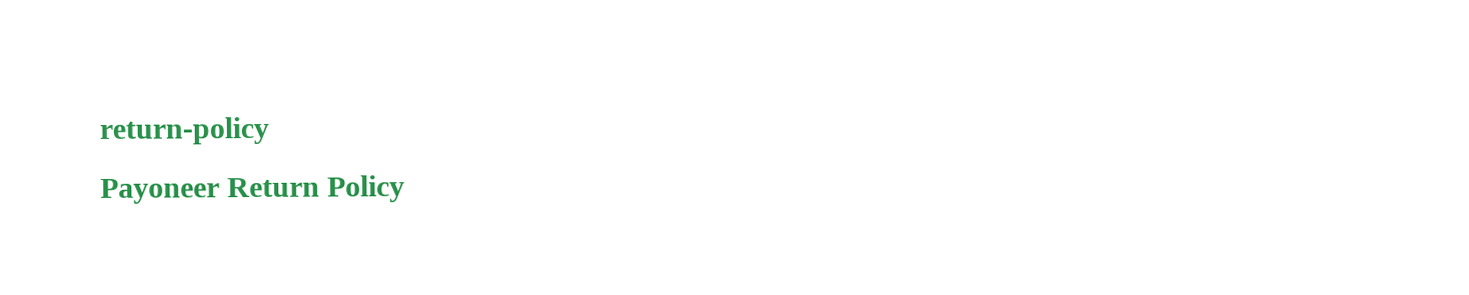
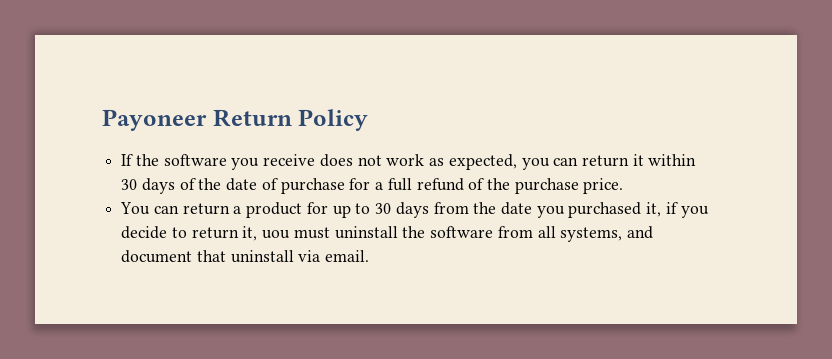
[99,116,269,145] return-policy // -> (102, 120) none
(406, 189) none -> [121,154,697,170] [121,178,624,194] [120,202,709,218] [121,226,653,242] [121,250,370,263] // If the software you receive does not work as expected, you can return it within 30 days of the date of purchase for a full refund of the purchase price. // You can return a product for up to 30 days from the date you purchased it, if you decide to return it, uou must uninstall the software from all systems, and document that uninstall via email.

